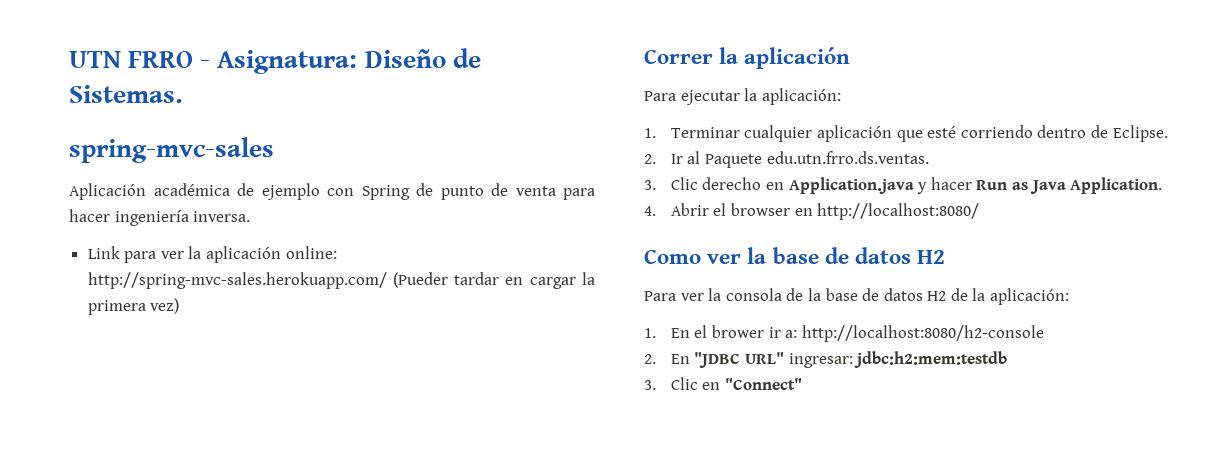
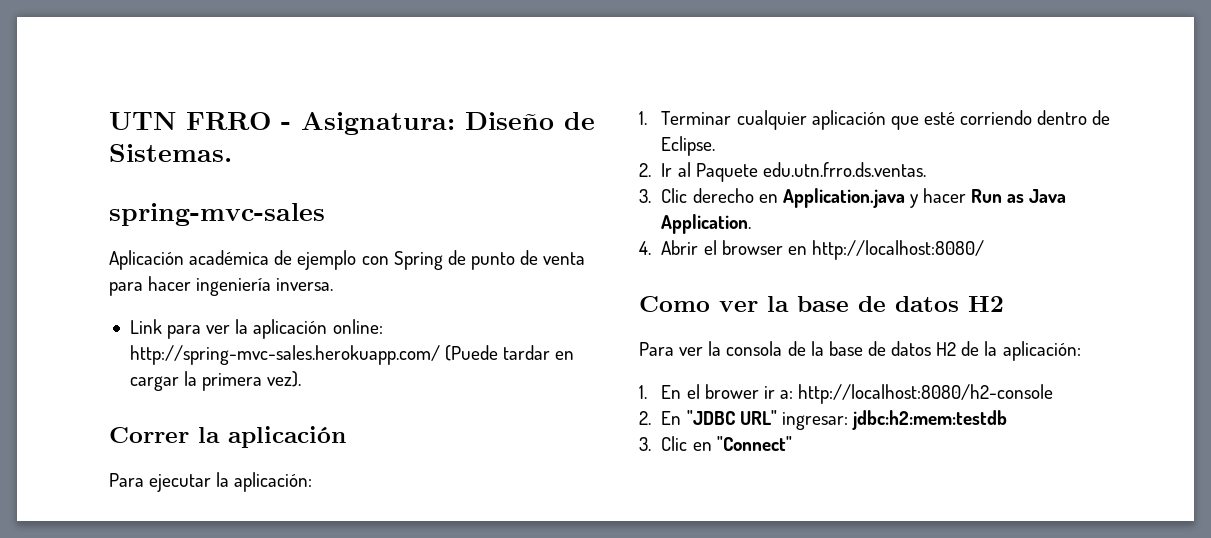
[392,272,448,288] (Pueder -> [444,345,498,361] (Puede
[150,298,180,314] vez) -> [267,371,302,387] vez).

